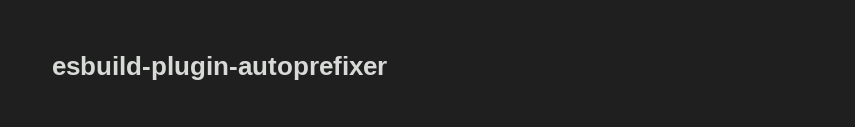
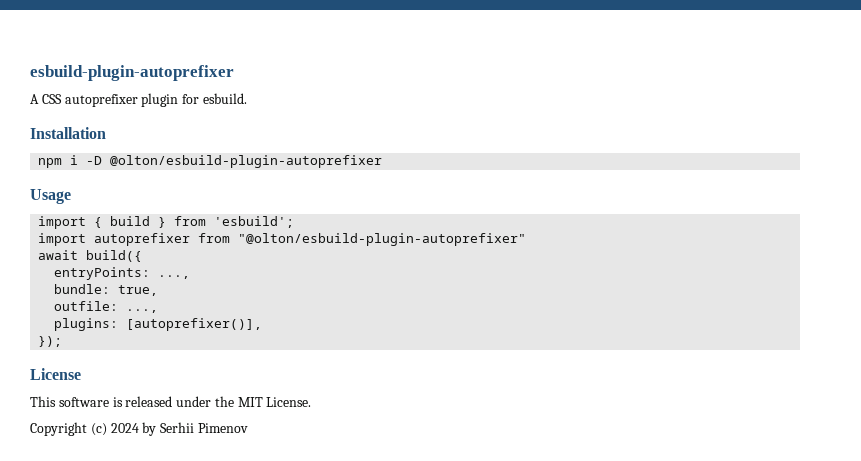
(387, 68) none -> [30,93,247,107] [30,127,106,139] [38,155,383,168] [30,189,71,204] [38,216,295,229] [38,233,527,246] [38,250,143,262] [54,267,191,280] [54,284,159,296] [54,301,159,313] [54,318,263,331] [38,336,63,347] [30,368,81,380] [30,396,312,407] [30,422,248,436] // A CSS autoprefixer plugin for esbuild. // Installation // npm i -D @olton/esbuild-plugin-autoprefixer // Usage // import { build } from 'esbuild'; // import autoprefixer from "@olton/esbuild-plugin-autoprefixer" // await build({ // entryPoints: ..., // bundle: true, // outfile: ..., // plugins: [autoprefixer()], // }); // License // This software is released under the MIT License. // Copyright (c) 2024 by Serhii Pimenov

